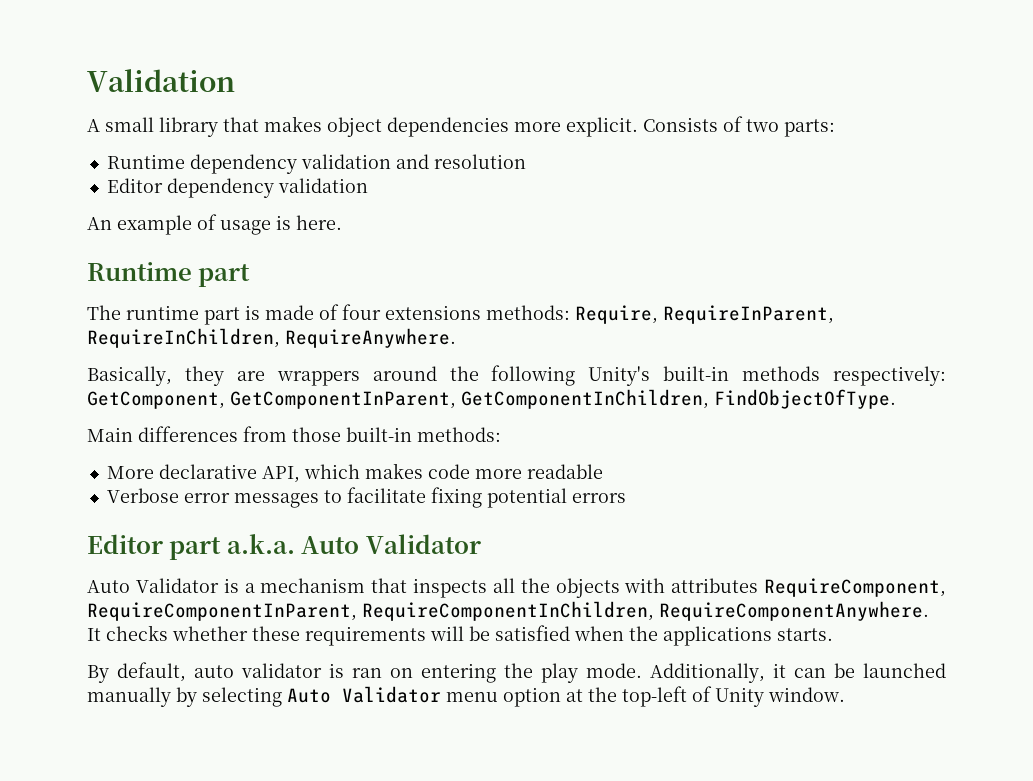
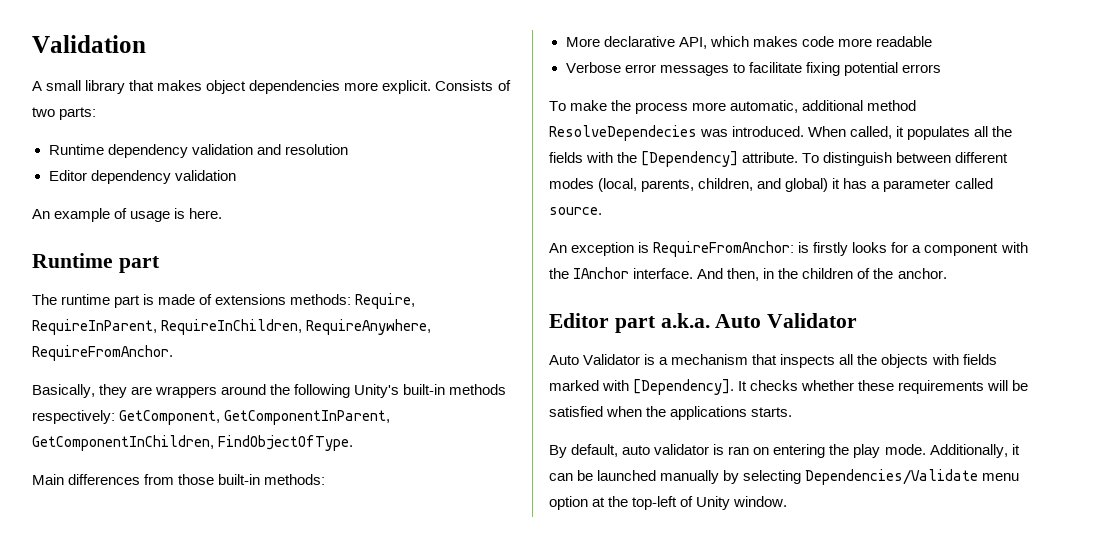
[342,304,381,320] four -> (213, 299) none
[285,328,456,348] RequireAnywhere. -> [306,319,432,335] [32,345,173,361] RequireAnywhere, RequireFromAnchor.
(626, 498) none -> [549,100,917,114] [549,125,1013,141] [549,151,1009,167] [549,178,993,192] [549,207,602,215] [549,241,1028,257] [549,267,947,281] // To make the process more automatic, additional method ResolveDependecies was introduced. When called, it populates all the fields with the [Dependency] attribute. To distinguish between different modes (local, parents, children, and global) it has a parameter called source. // An exception is RequireFromAnchor: is firstly looks for a component with the IAnchor interface. And then, in the children of the anchor.
[671,578,947,597] [87,601,929,621] attributes RequireComponent, RequireComponentInParent, RequireComponentInChildren, RequireComponentAnywhere. -> [962,354,997,365] [549,379,735,395] fields marked with [Dependency].
[287,686,441,703] Auto Validator -> [805,469,979,485] Dependencies/Validate

